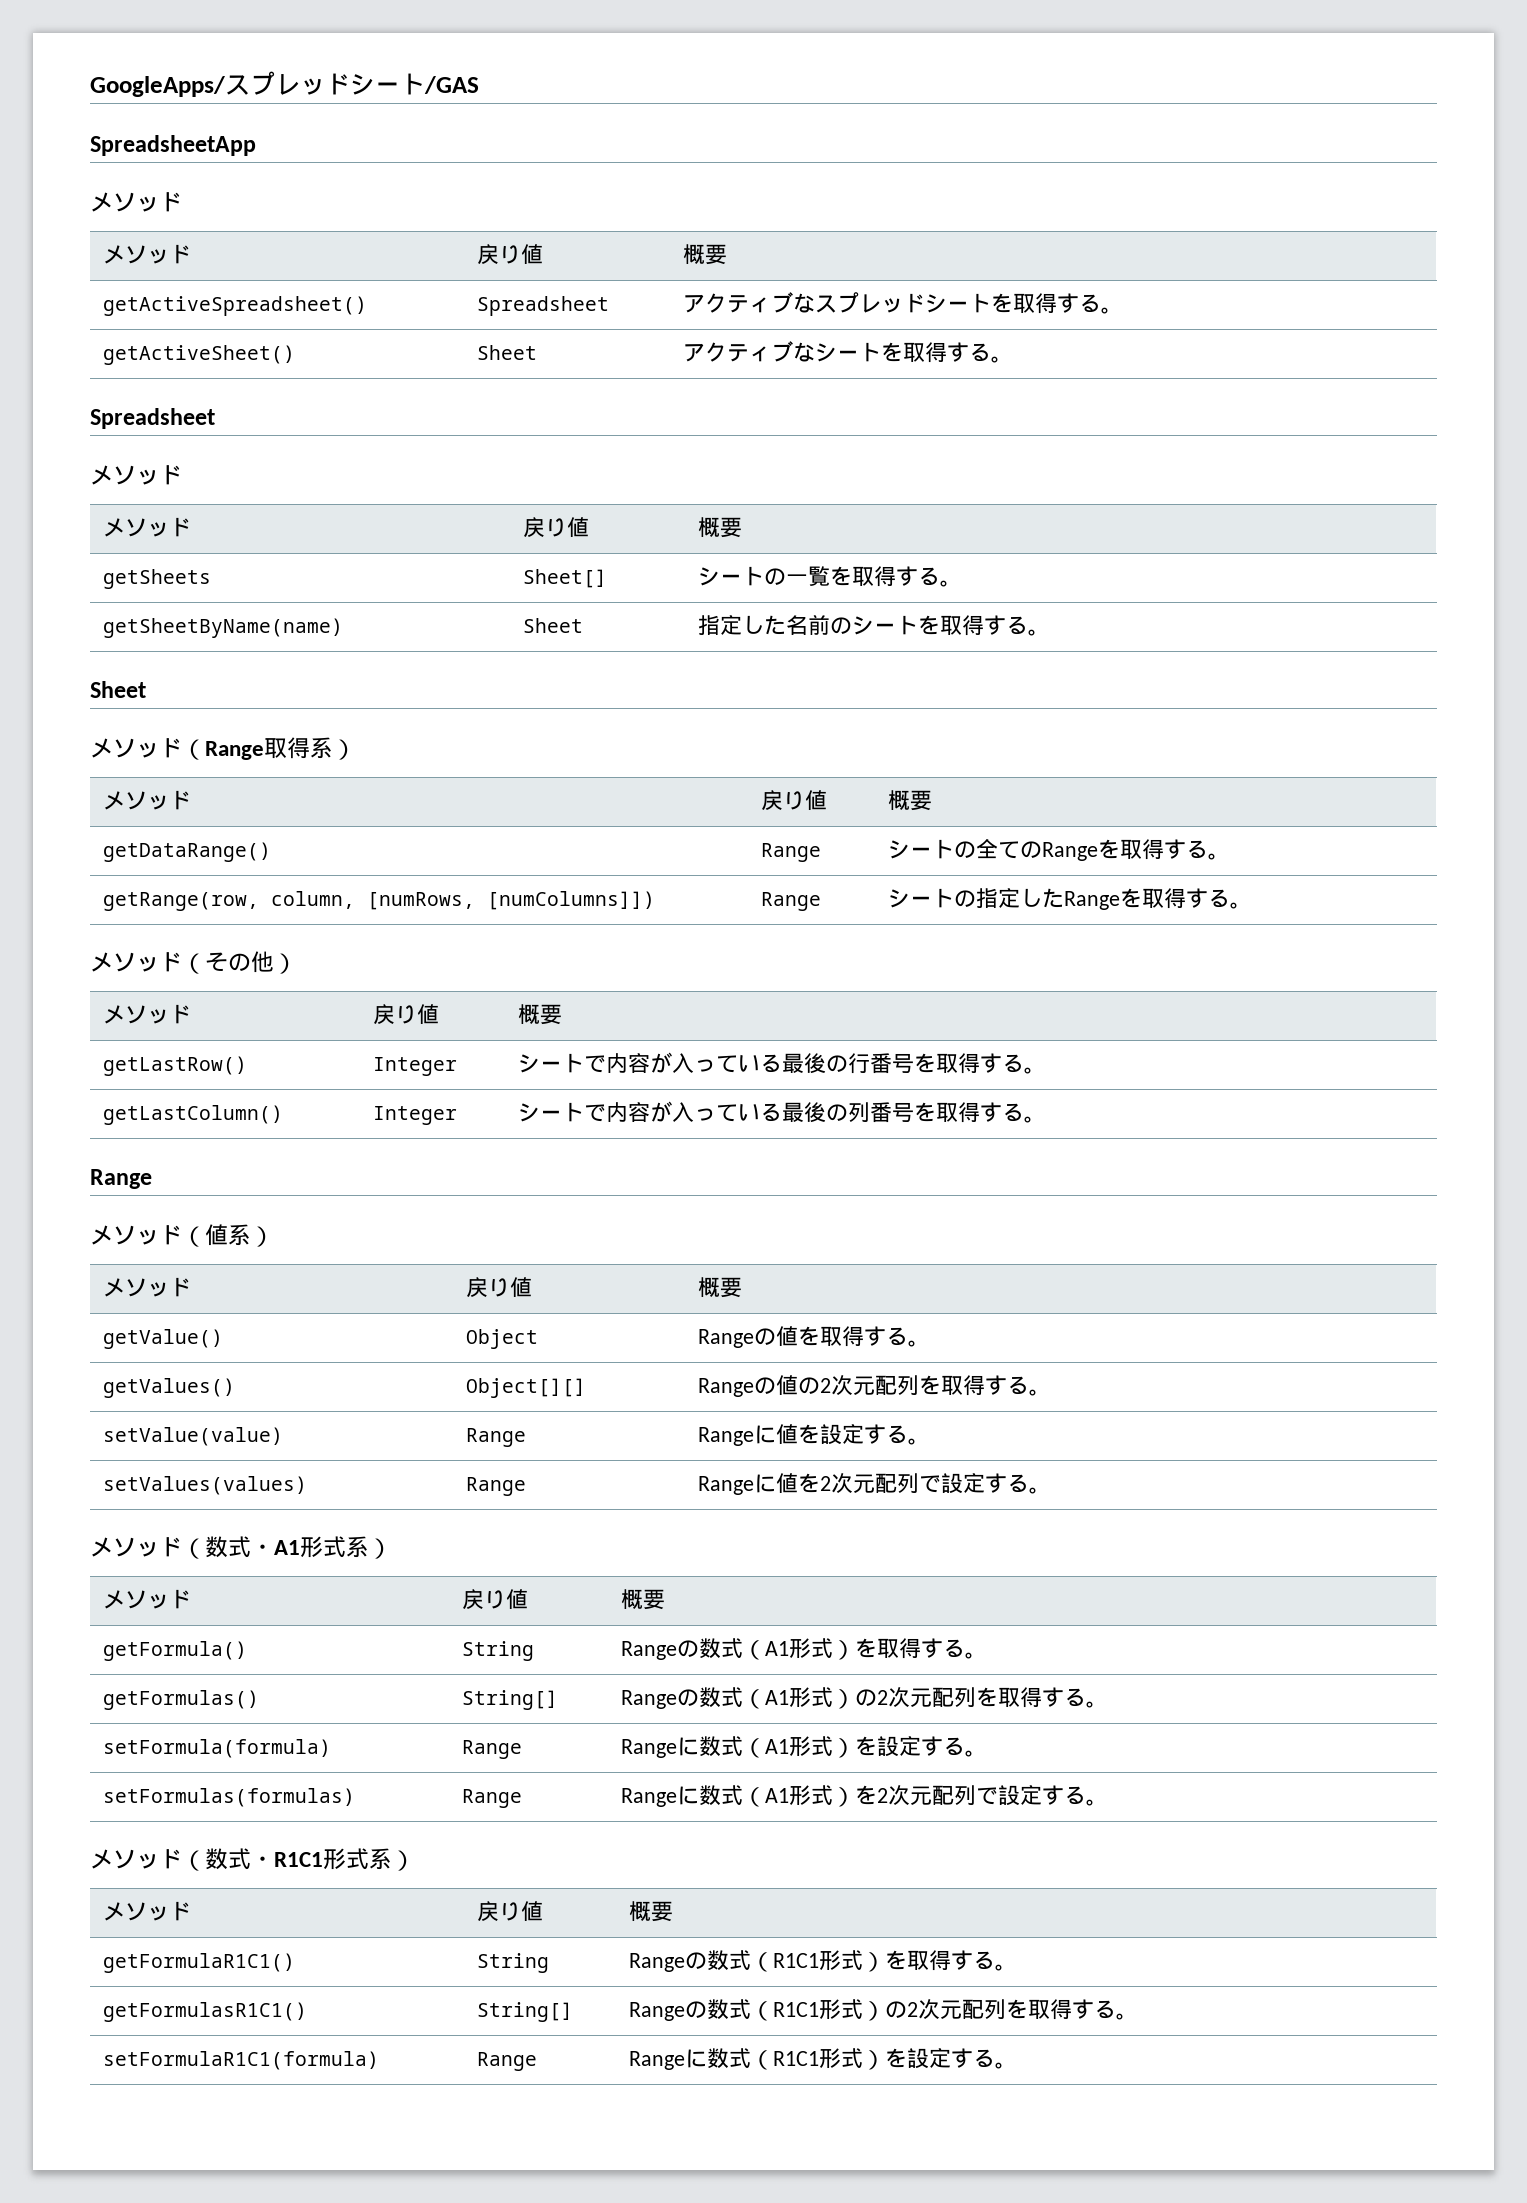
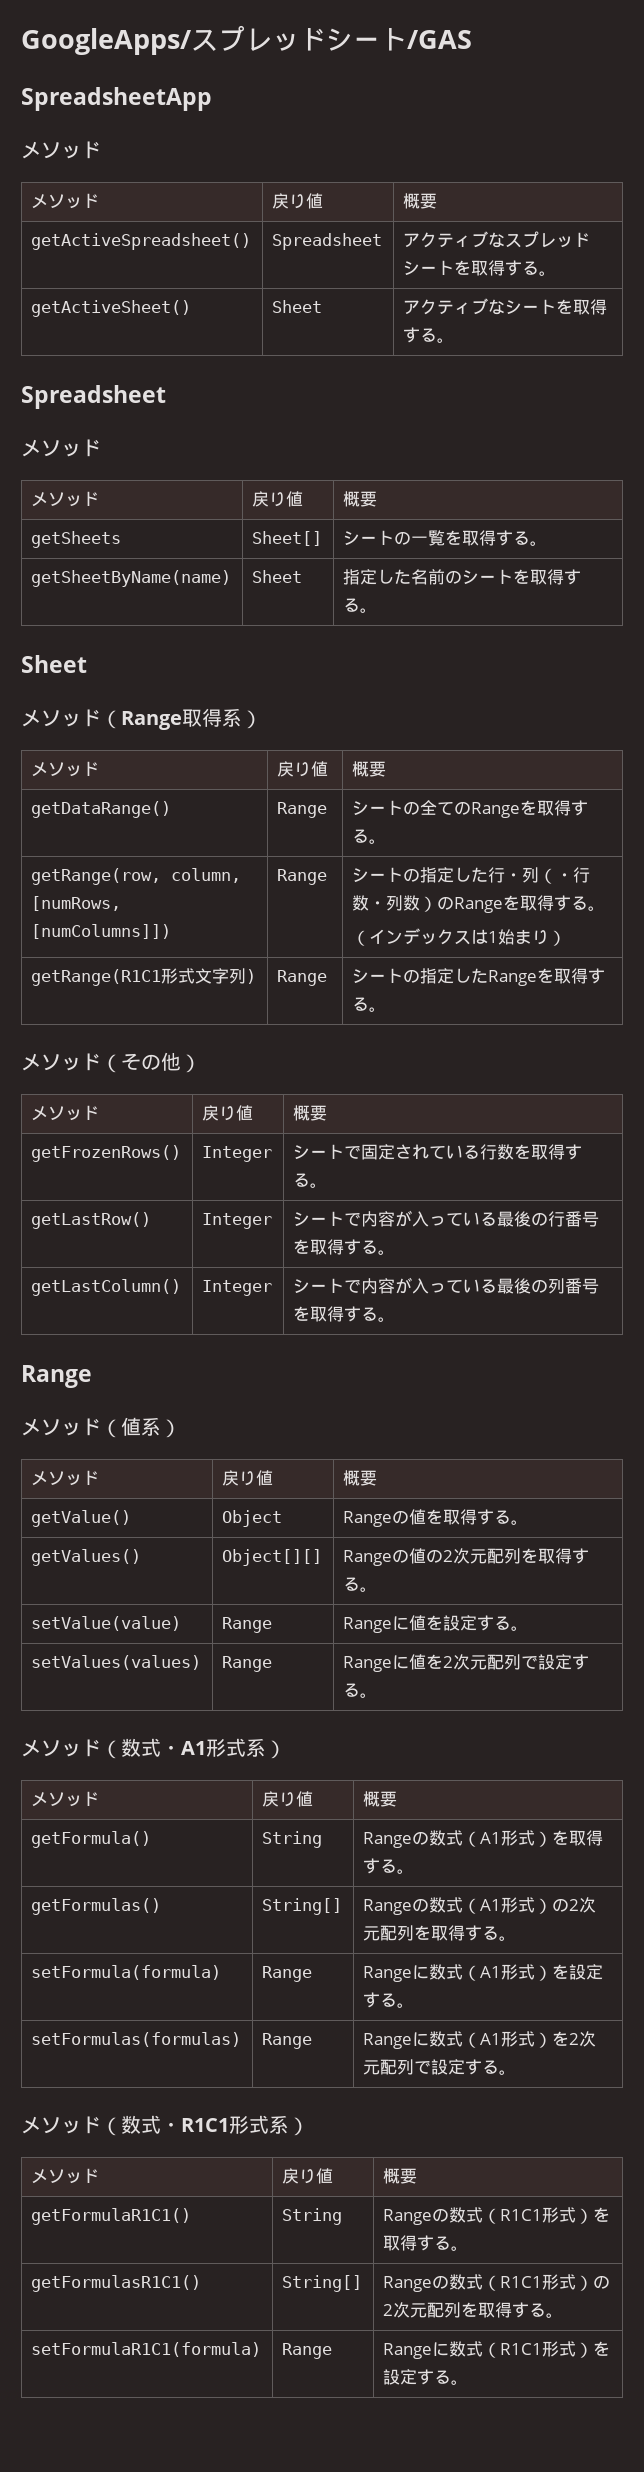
(822, 901) none -> [352,867,591,884] [352,895,606,913] [352,928,567,946] [31,968,257,986] [277,970,328,986] | シートの指定した行・列（・行数・列数）のRangeを取得する。 // （インデックスは1始まり） // getRange(R1C1形式文字列) | Range
(563, 1014) none -> [31,1145,182,1162] [202,1146,273,1162] [293,1144,583,1160] [293,1173,328,1188] // getFrozenRows() | Integer | シートで固定されている行数を取得する。

